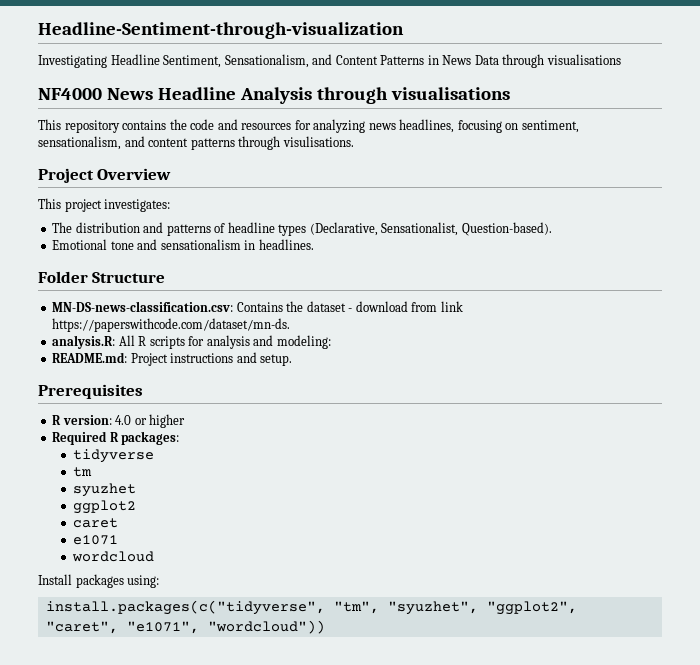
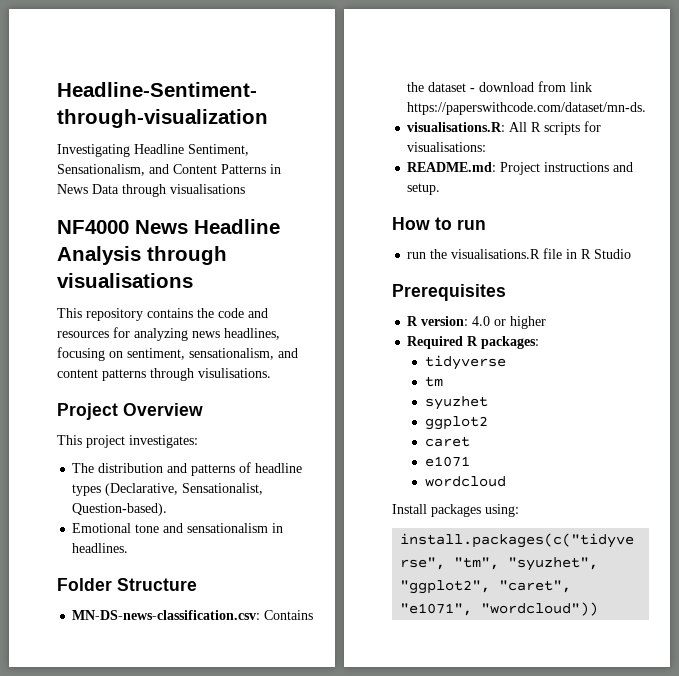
[52,335,116,349] analysis.R: -> [407,122,506,132] visualisations.R:
[206,335,331,349] analysis and modeling: -> [407,142,487,152] visualisations:
(293, 360) none -> [392,217,486,230] [407,248,632,259] // How to run // run the visualisations.R file in R Studio

